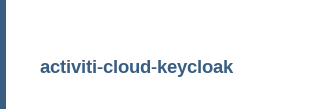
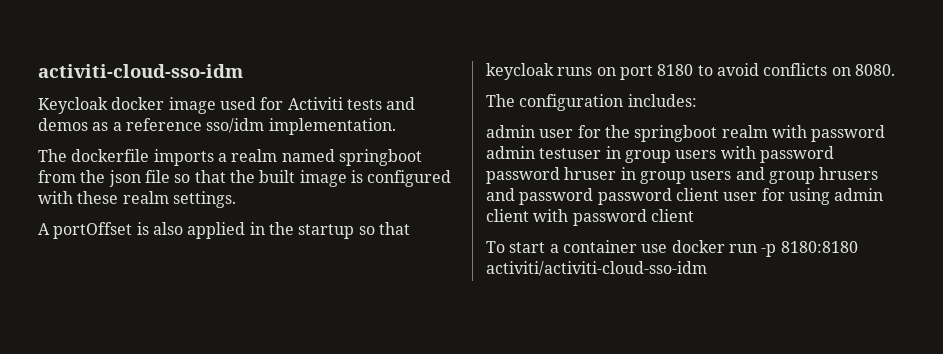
[40,60,234,77] activiti-cloud-keycloak -> [38,64,243,78] [38,97,416,114] [38,118,396,135] [38,149,422,166] [38,170,452,187] [38,191,236,208] [38,222,410,239] [486,63,895,80] [486,94,697,111] [486,125,886,142] [486,146,834,163] [486,167,879,184] [486,188,884,205] [486,209,694,226] [486,240,858,257] [486,261,707,276] activiti-cloud-sso-idm // Keycloak docker image used for Activiti tests and demos as a reference sso/idm implementation. // The dockerfile imports a realm named springboot from the json file so that the built image is configured with these realm settings. // A portOffset is also applied in the startup so that keycloak runs on port 8180 to avoid conflicts on 8080. // The configuration includes: // admin user for the springboot realm with password admin testuser in group users with password password hruser in group users and group hrusers and password password client user for using admin client with password client // To start a container use docker run -p 8180:8180 activiti/activiti-cloud-sso-idm

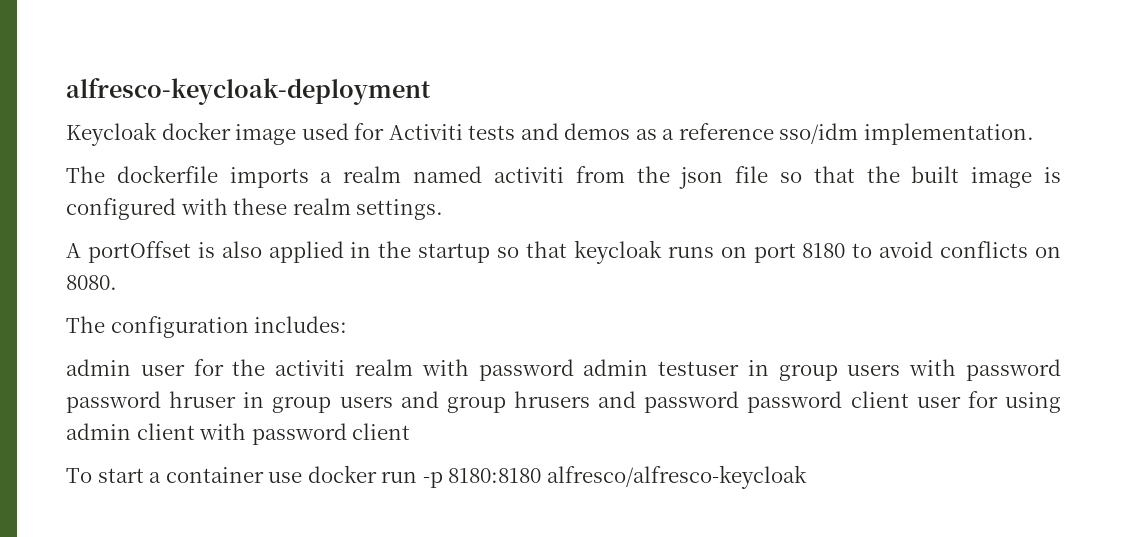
[38,64,243,78] activiti-cloud-sso-idm -> [66,78,431,105] alfresco-keycloak-deployment
[338,149,422,166] springboot -> [493,167,564,183] activiti
[634,125,718,142] springboot -> [275,360,346,376] activiti
[486,261,707,276] activiti/activiti-cloud-sso-idm -> [546,465,807,489] alfresco/alfresco-keycloak

